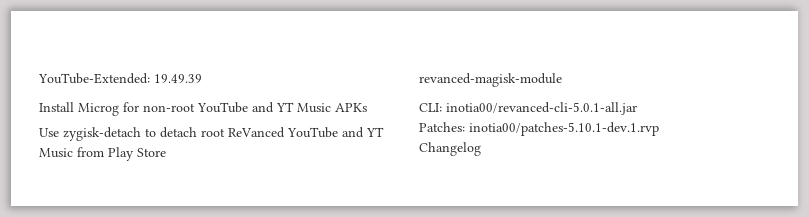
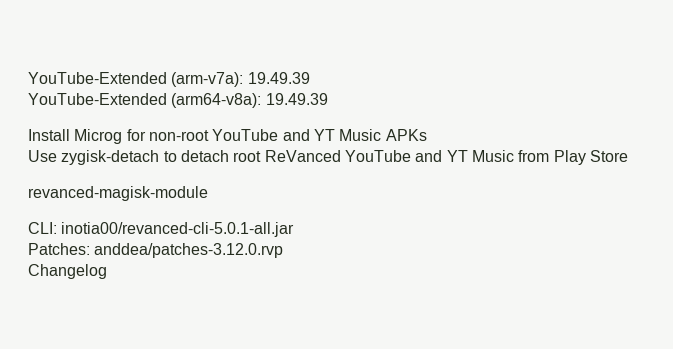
[38,73,150,84] YouTube-Extended: -> [28,72,310,87] [28,93,262,108] YouTube-Extended (arm-v7a): 19.49.39 // YouTube-Extended (arm64-v8a):
[469,122,659,136] inotia00/patches-5.10.1-dev.1.rvp -> [94,243,284,258] anddea/patches-3.12.0.rvp

